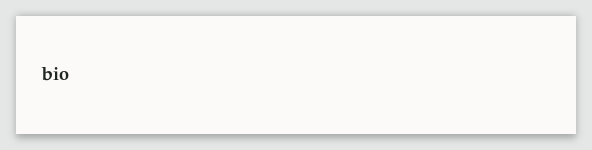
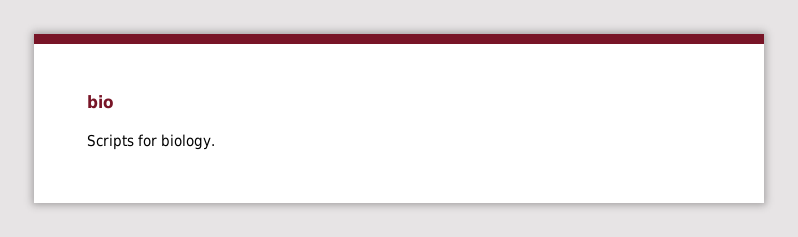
(69, 74) none -> [87,134,215,150] // Scripts for biology.

